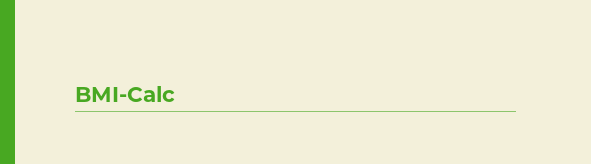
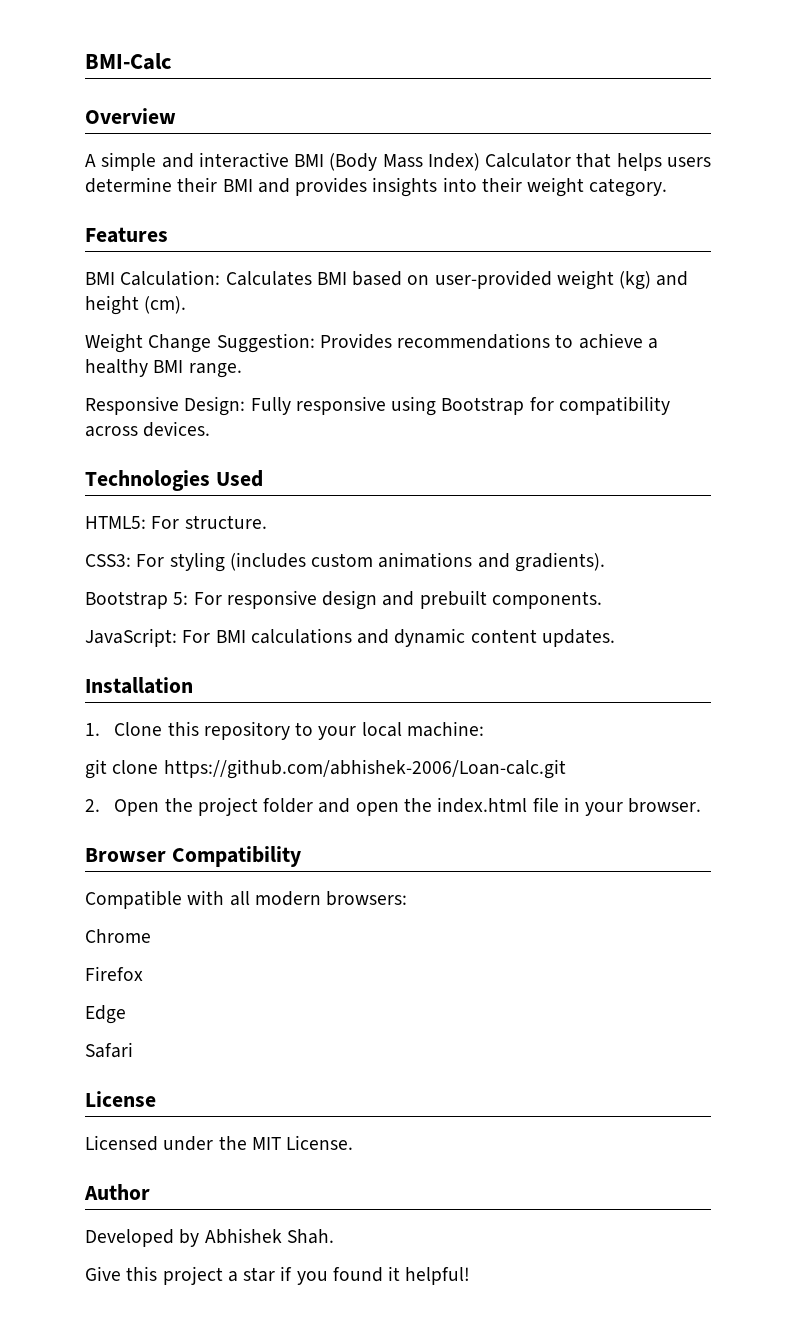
(175, 94) none -> [85,108,176,124] [85,152,711,171] [85,177,668,197] [85,227,168,243] [85,270,689,290] [85,295,187,315] [85,333,658,353] [85,359,242,378] [85,396,670,416] [85,421,211,437] [85,470,263,491] [85,515,267,529] [85,552,605,572] [85,590,602,610] [85,628,615,647] [85,677,193,694] [85,721,484,740] [85,759,566,779] [85,797,702,816] [85,846,301,867] [85,890,408,909] [85,929,151,943] [85,966,143,981] [85,1005,126,1024] [85,1042,133,1058] [85,1091,156,1107] [85,1135,354,1151] [84,1184,150,1200] [85,1228,334,1247] [85,1266,471,1285] // Overview // A simple and interactive BMI (Body Mass Index) Calculator that helps users determine their BMI and provides insights into their weight category. // Features // BMI Calculation: Calculates BMI based on user-provided weight (kg) and height (cm). // Weight Change Suggestion: Provides recommendations to achieve a healthy BMI range. // Responsive Design: Fully responsive using Bootstrap for compatibility across devices. // Technologies Used // HTML5: For structure. // CSS3: For styling (includes custom animations and gradients). // Bootstrap 5: For responsive design and prebuilt components. // JavaScript: For BMI calculations and dynamic content updates. // Installation // 1. Clone this repository to your local machine: // git clone https://github.com/abhishek-2006/Loan-calc.git // 2. Open the project folder and open the index.html file in your browser. // Browser Compatibility // Compatible with all modern browsers: // Chrome // Firefox // Edge // Safari // License // Licensed under the MIT License. // Author // Developed by Abhishek Shah. // Give this project a star if you found it helpful!

